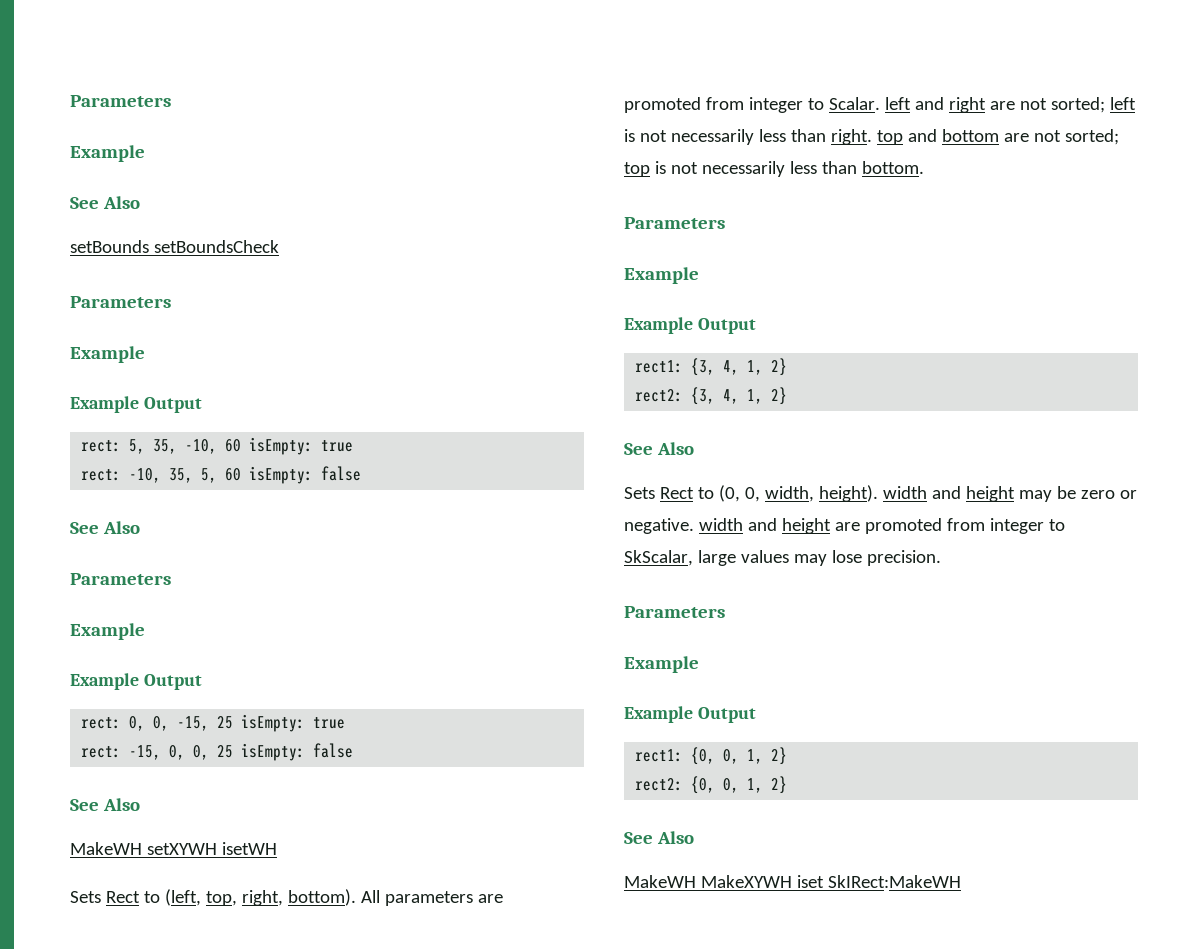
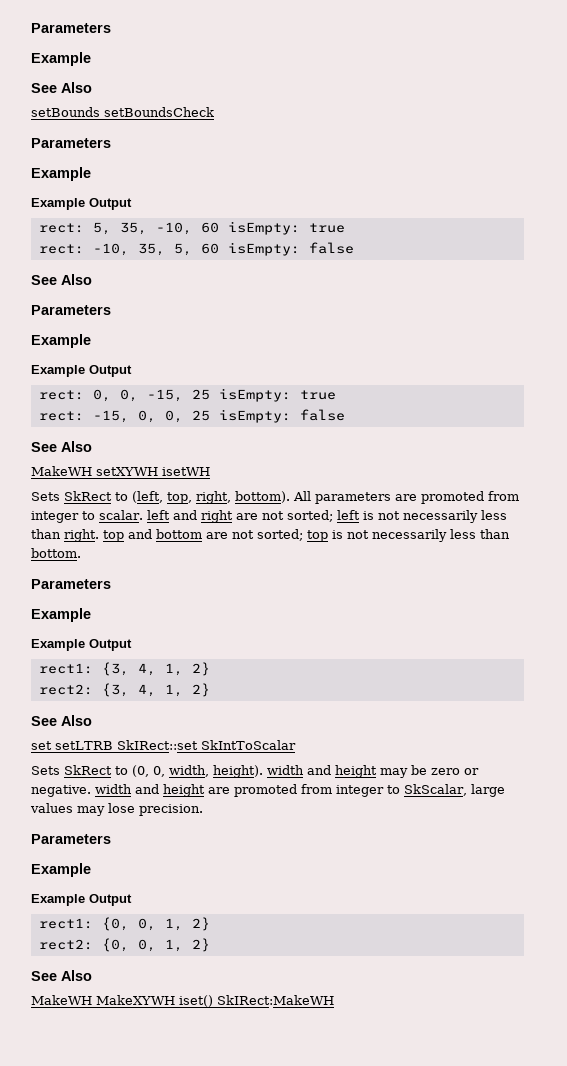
[105,891,140,903] Rect -> [64,491,112,501] SkRect
[828,97,880,110] Scalar. -> [99,510,143,520] scalar.
[624,487,694,499] // Sets Rect -> [31,740,296,750] [31,765,112,775] // set setLTRB SkIRect::set SkIntToScalar // Sets SkRect
[796,875,824,888] iset -> [179,995,213,1007] iset()

